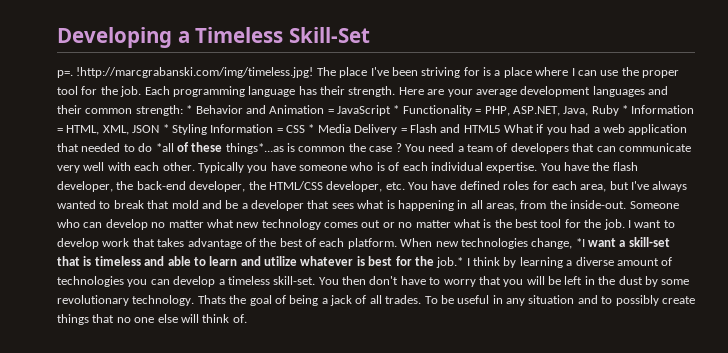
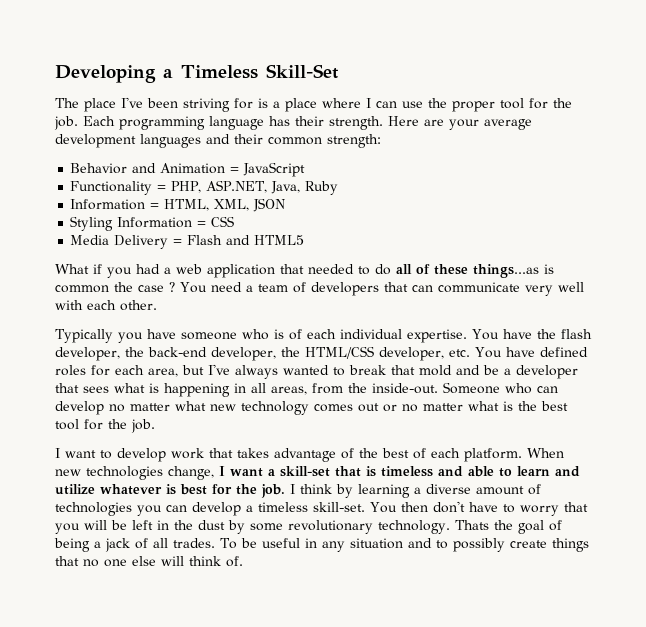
[57,67,314,78] p=. !http://marcgrabanski.com/img/timeless.jpg! -> (339, 71) none
[186,105,193,114] * -> (381, 141) //
[393,105,400,114] * -> (306, 169) //
[622,105,628,114] * -> (339, 188) //
[162,124,169,133] * -> (286, 205) //
[308,124,315,133] * -> (235, 221) //
(501, 129) none -> (305, 240) //
[155,143,174,152] *all -> [396,264,412,274] all
[225,143,284,154] things*...as -> [473,264,539,278] things...as
(195, 166) none -> (157, 305) //
(625, 224) none -> (155, 426) //
[575,238,585,247] *I -> [219,466,225,476] I
[436,257,464,268] job.* -> [261,484,285,498] job.

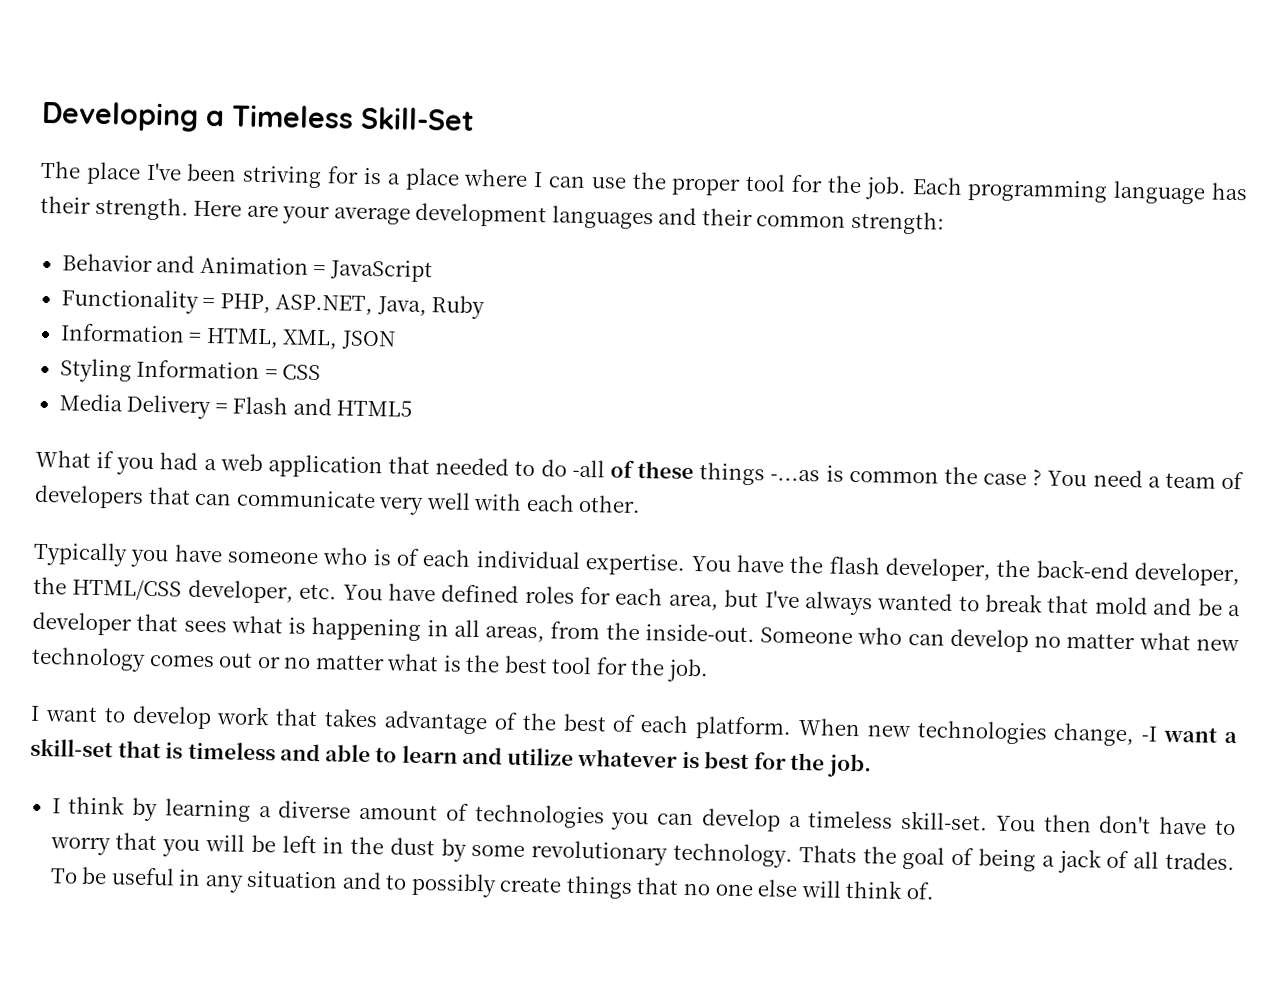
[396,264,412,274] all -> [571,459,605,478] -all
[473,264,539,278] things...as -> [699,462,821,486] things -...as
[219,466,225,476] I -> [1141,726,1158,742] -I
(285, 491) none -> (873, 765) //

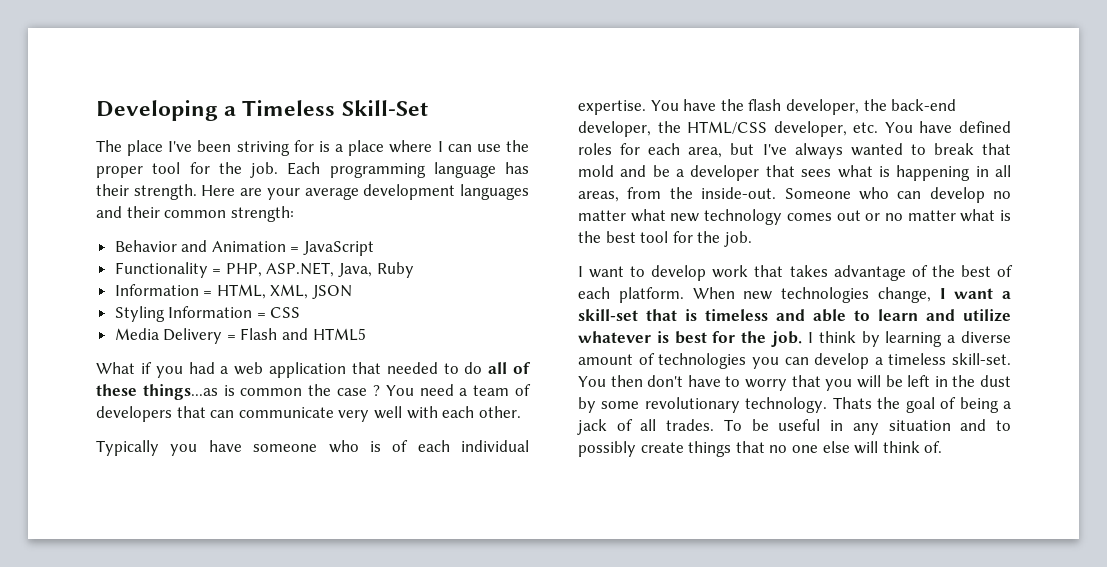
[571,459,605,478] -all -> [488,362,508,374] all
[699,462,821,486] things -...as -> [142,384,218,400] things...as
[1141,726,1158,742] -I -> [939,288,946,299] I
(873, 765) // -> (803, 339) none

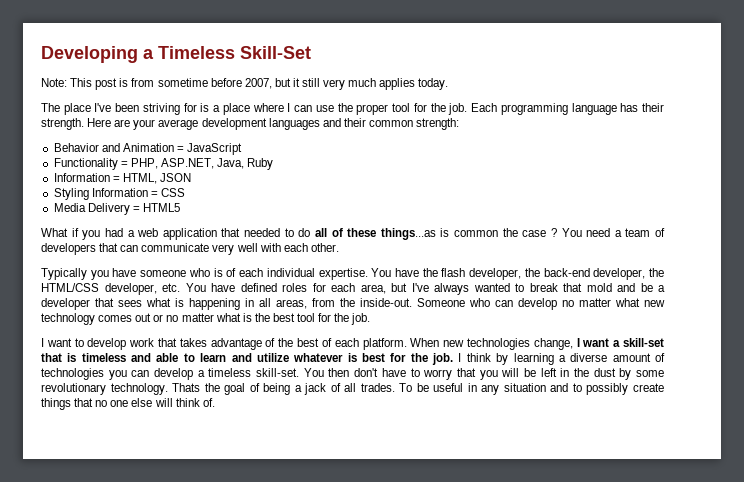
(428, 108) none -> [41,78,449,90] // Note: This post is from sometime before 2007, but it still very much applies today.
[270,284,309,299] XML, -> (157, 178) none
[240,328,309,340] Flash and -> (140, 209) none

